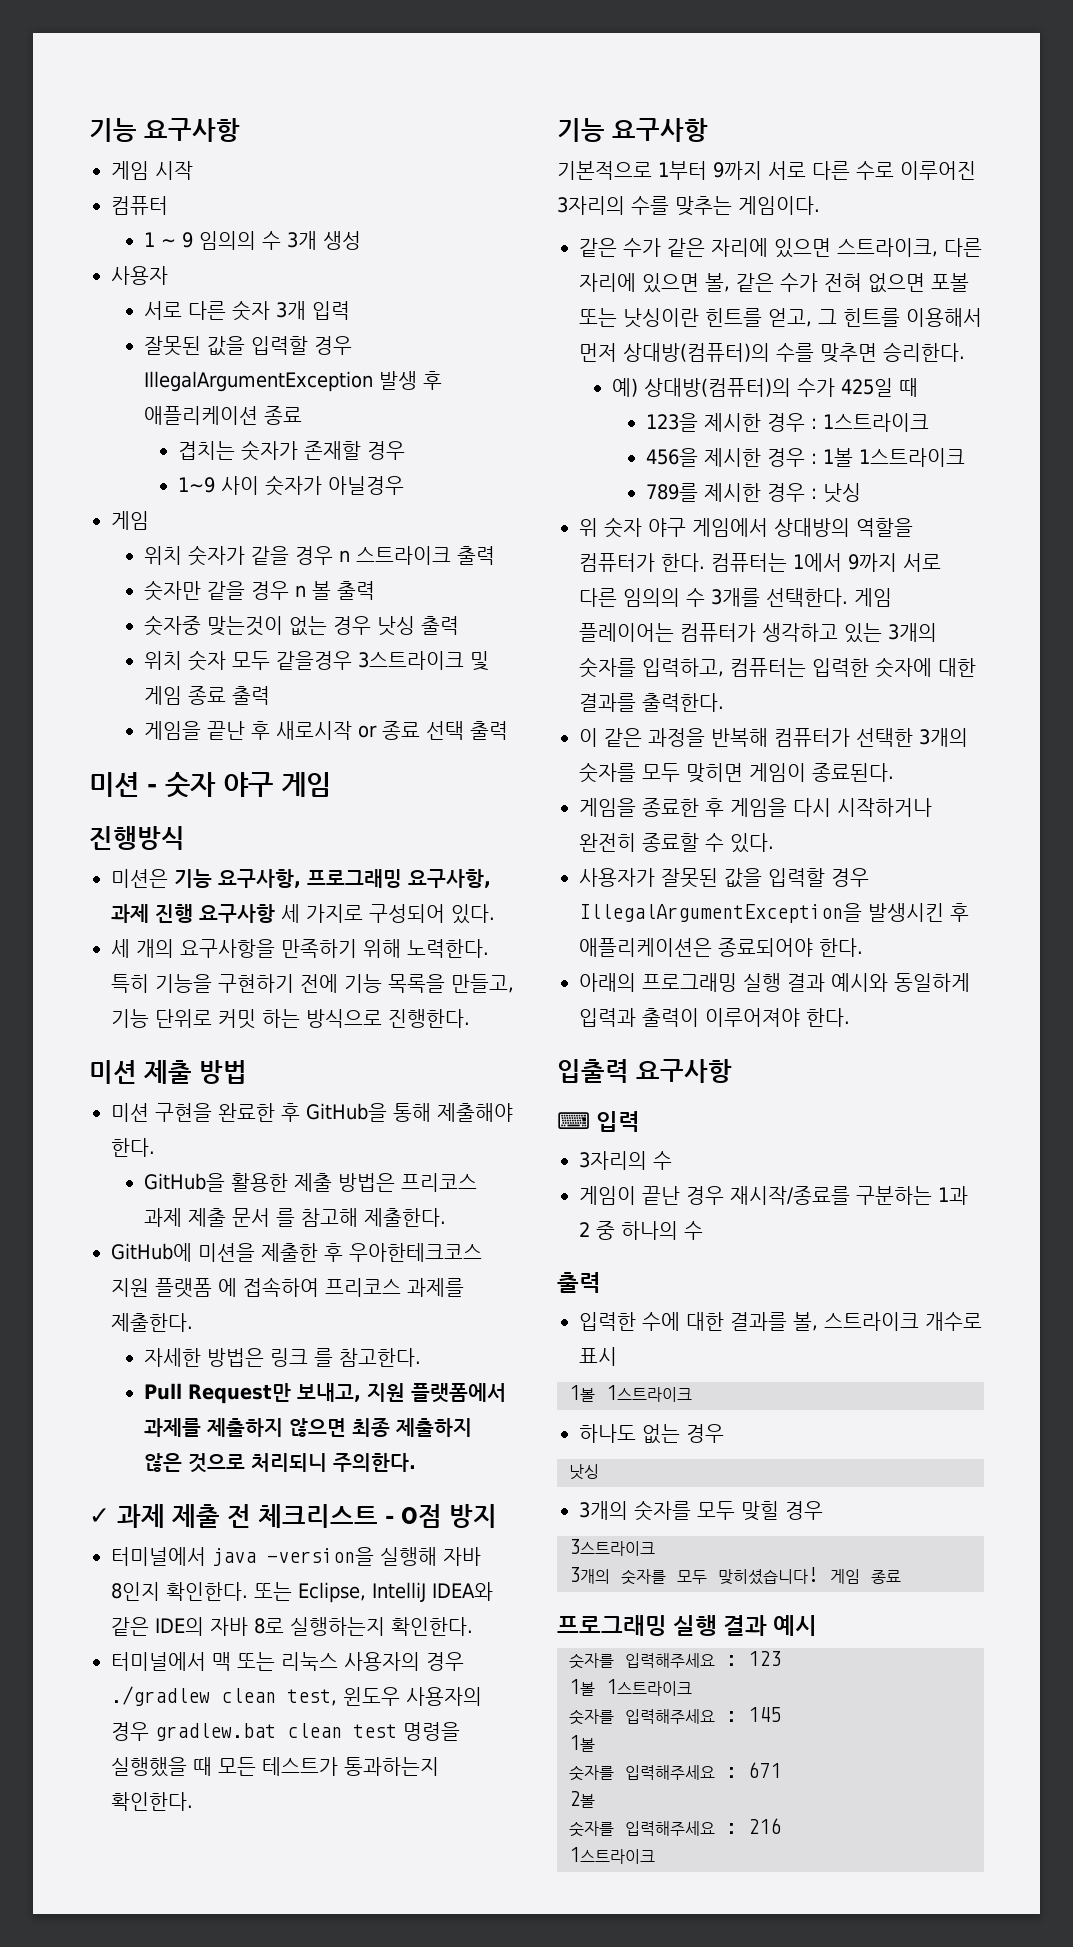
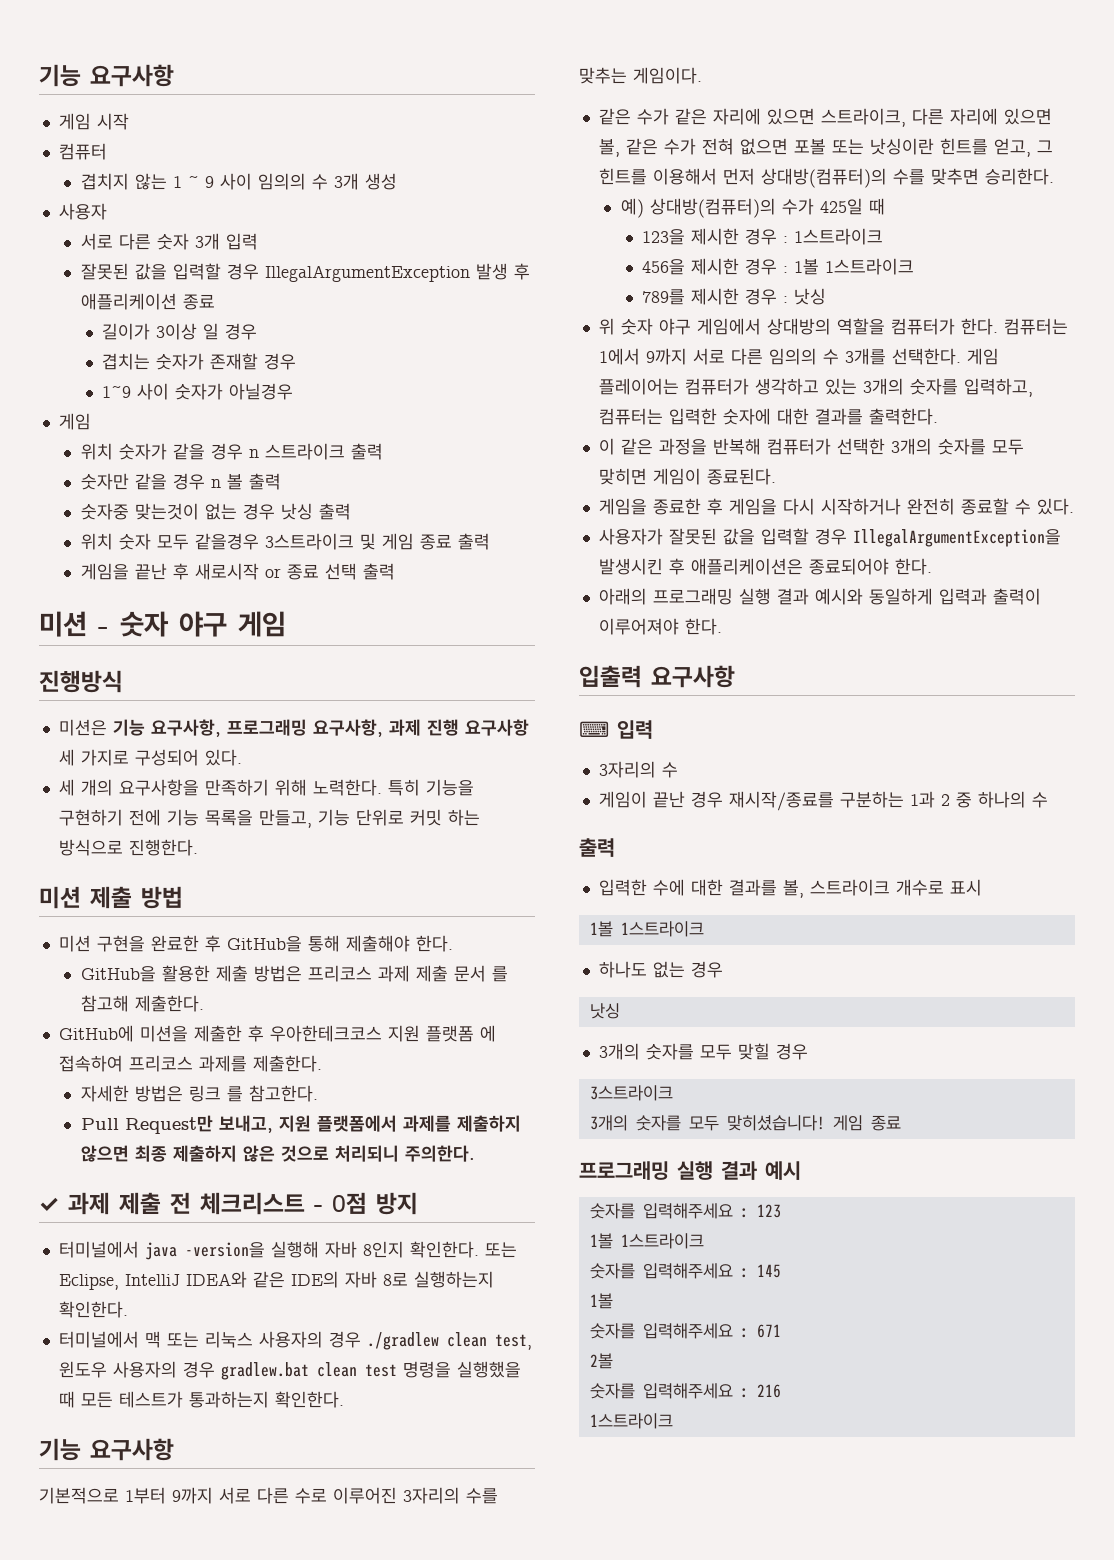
(168, 205) none -> [80,173,167,190] 겹치지 않는
(194, 240) none -> [219,173,252,190] 사이
(303, 415) none -> [102,323,258,340] // 길이가 3이상 일 경우

